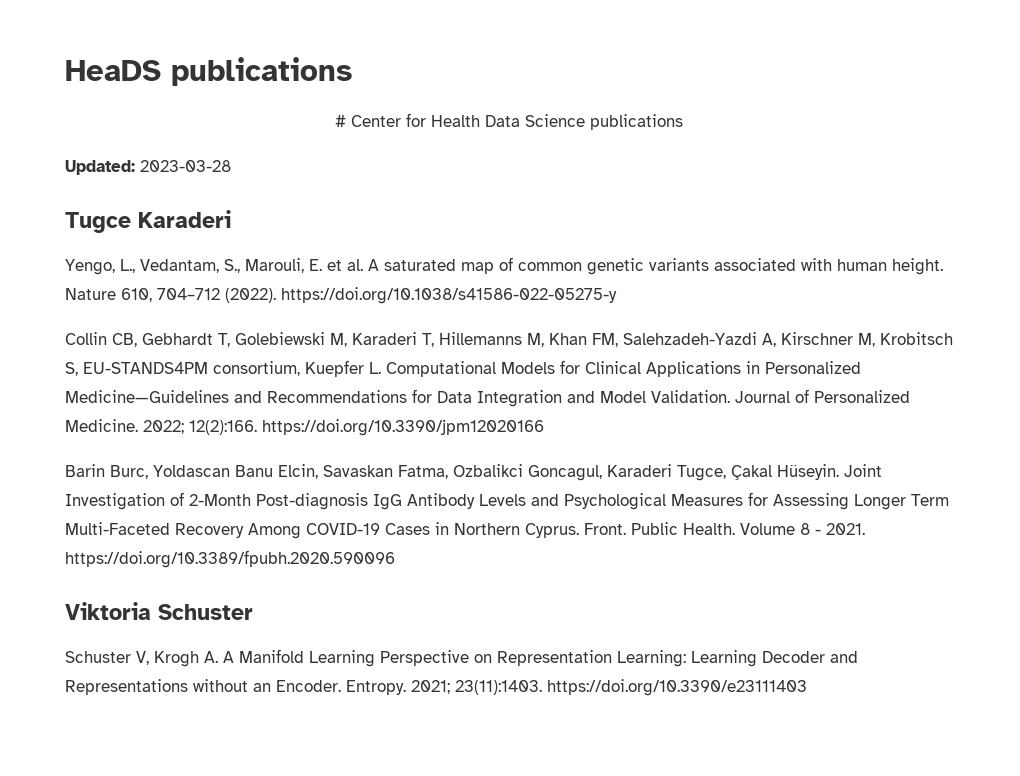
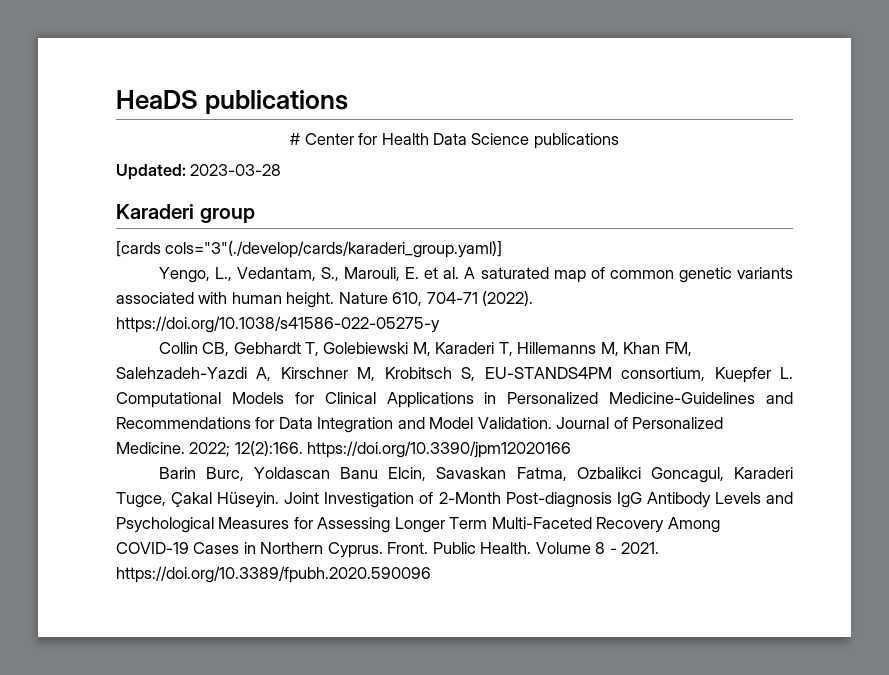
[65,210,231,233] Tugce Karaderi -> [116,204,255,223] [116,241,503,258] Karaderi group // [cards cols="3"(./develop/cards/karaderi_group.yaml)]
[157,288,220,300] 704–712 -> [426,292,478,304] 704-71
[65,390,229,403] Medicine—Guidelines -> [609,392,756,404] Medicine-Guidelines
[65,602,253,620] [65,649,858,667] [65,679,807,696] // Viktoria Schuster // Schuster V, Krogh A. A Manifold Learning Perspective on Representation Learning: Learning Decoder and Representations without an Encoder. Entropy. 2021; 23(11):1403. https://doi.org/10.3390/e23111403 -> (431, 574) none

